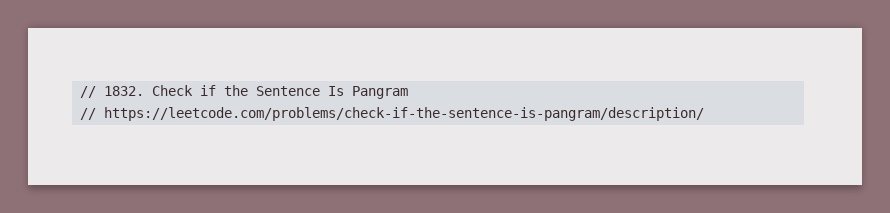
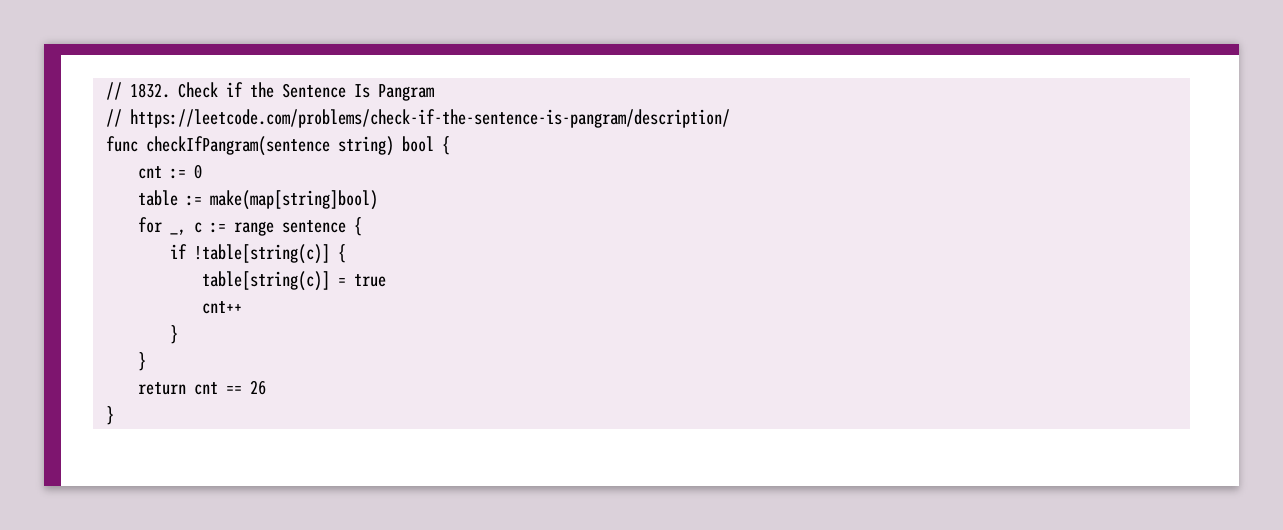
(705, 114) none -> [105,136,450,156] [137,164,202,179] [137,190,378,210] [137,217,362,236] [169,244,346,264] [201,271,386,291] [201,301,242,314] [169,325,178,344] [137,352,146,371] [137,380,266,395] [105,406,114,425] // func checkIfPangram(sentence string) bool { // cnt := 0 // table := make(map[string]bool) // for _, c := range sentence { // if !table[string(c)] { // table[string(c)] = true // cnt++ // } // } // return cnt == 26 // }

